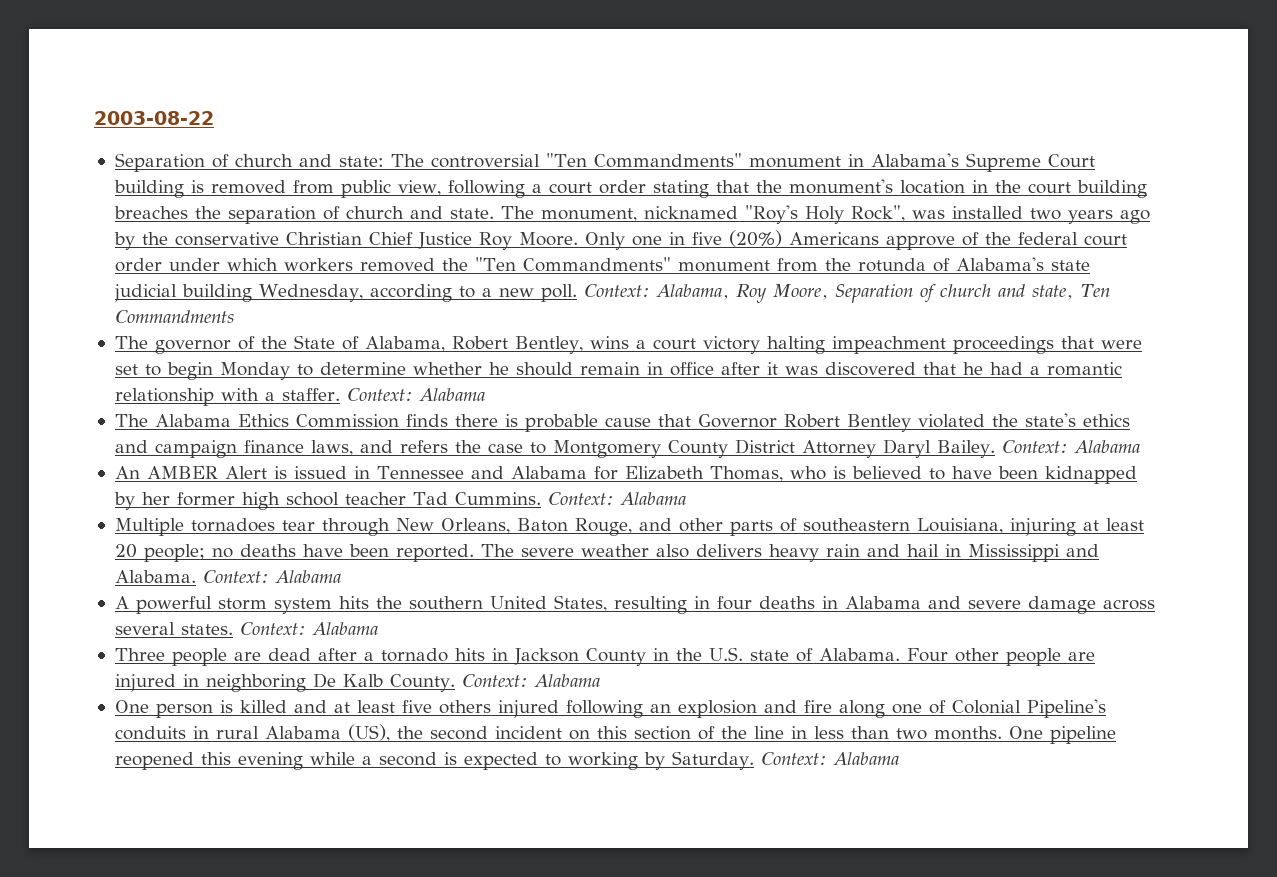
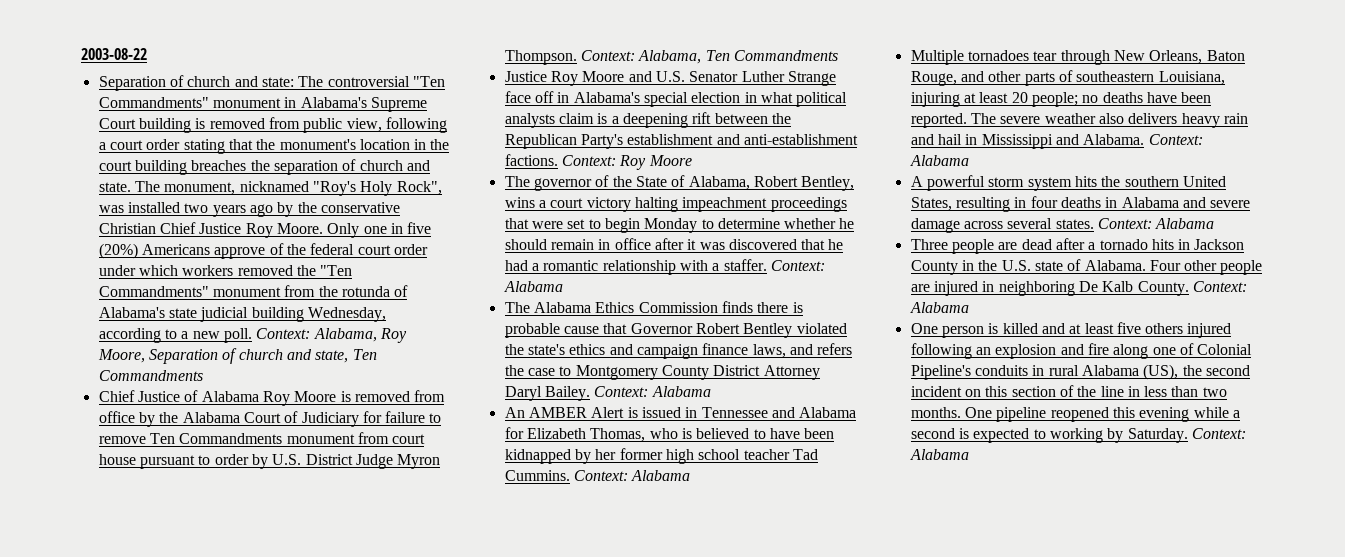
(234, 316) none -> [98,390,446,406] [98,411,442,427] [98,432,426,444] [98,454,441,469] [504,50,838,65] [504,71,836,86] [504,91,848,107] [504,112,791,128] [504,134,858,149] [504,154,692,170] // Chief Justice of Alabama Roy Moore is removed from office by the Alabama Court of Judiciary for failure to remove Ten Commandments monument from court house pursuant to order by U.S. District Judge Myron Thompson. Context: Alabama, Ten Commandments // Justice Roy Moore and U.S. Senator Luther Strange face off in Alabama's special election in what political analysts claim is a deepening rift between the Republican Party's establishment and anti-establishment factions. Context: Roy Moore

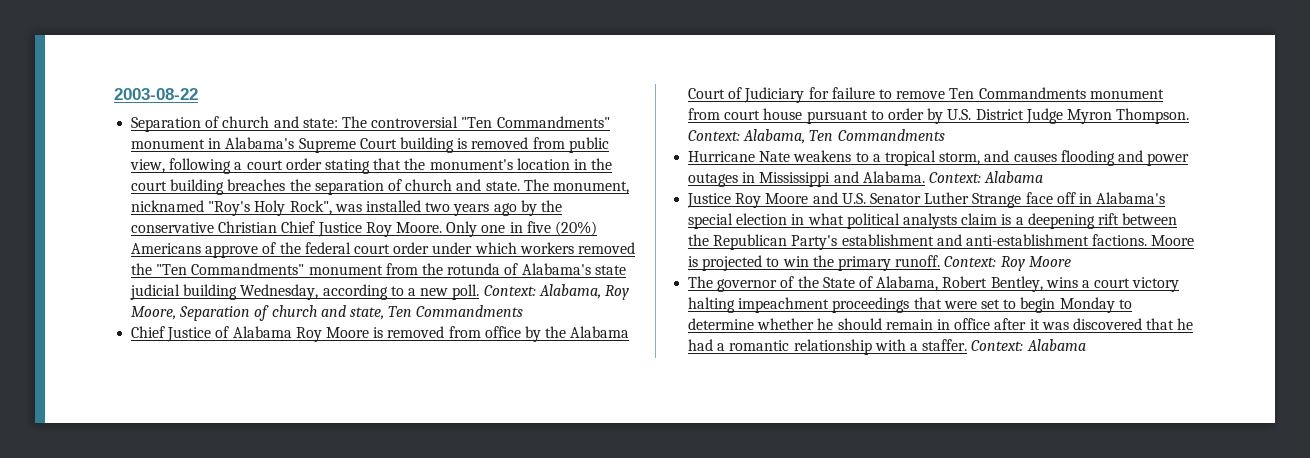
(838, 55) none -> [688,150,1190,166] [688,171,1044,187] // Hurricane Nate weakens to a tropical storm, and causes flooding and power outages in Mississippi and Alabama. Context: Alabama
(558, 160) none -> [1151,235,1195,246] [688,255,941,271] Moore is projected to win the primary runoff.
[504,301,803,313] [504,323,847,338] [504,343,853,359] [504,365,820,380] [504,386,711,401] [504,407,857,418] [504,427,835,442] [504,448,818,464] [504,470,691,481] [910,50,1245,65] [910,70,1225,86] [910,92,1212,107] [910,113,1248,128] [910,134,1203,149] [909,155,969,166] [910,175,1226,191] [910,196,1251,212] [910,218,1215,233] [910,238,1245,254] [910,259,1263,275] [910,281,1247,296] [909,302,969,313] [910,322,1232,338] [910,343,1253,359] [910,364,1250,380] [910,385,1227,397] [910,407,1240,422] [910,428,1246,443] [909,449,969,460] // The Alabama Ethics Commission finds there is probable cause that Governor Robert Bentley violated the state's ethics and campaign finance laws, and refers the case to Montgomery County District Attorney Daryl Bailey. Context: Alabama // An AMBER Alert is issued in Tennessee and Alabama for Elizabeth Thomas, who is believed to have been kidnapped by her former high school teacher Tad Cummins. Context: Alabama // Multiple tornadoes tear through New Orleans, Baton Rouge, and other parts of southeastern Louisiana, injuring at least 20 people; no deaths have been reported. The severe weather also delivers heavy rain and hail in Mississippi and Alabama. Context: Alabama // A powerful storm system hits the southern United States, resulting in four deaths in Alabama and severe damage across several states. Context: Alabama // Three people are dead after a tornado hits in Jackson County in the U.S. state of Alabama. Four other people are injured in neighboring De Kalb County. Context: Alabama // One person is killed and at least five others injured following an explosion and fire along one of Colonial Pipeline's conduits in rural Alabama (US), the second incident on this section of the line in less than two months. One pipeline reopened this evening while a second is expected to working by Saturday. Context: Alabama -> (1086, 345) none

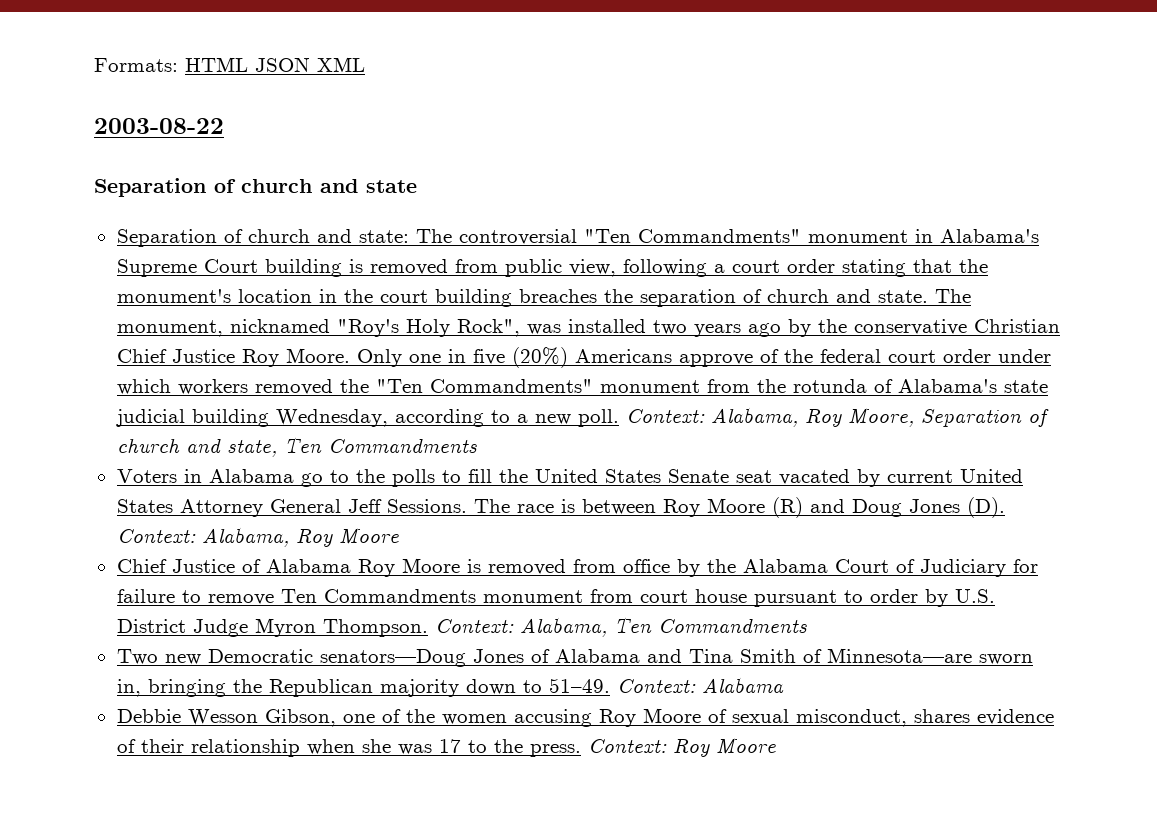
[114,88,198,100] 2003-08-22 -> [94,57,365,72] [94,118,224,134] [94,178,417,197] Formats: HTML JSON XML // 2003-08-22 // Separation of church and state
(524, 311) none -> [116,469,1023,487] [116,497,1005,518] [116,527,399,547] // Voters in Alabama go to the polls to fill the United States Senate seat vacated by current United States Attorney General Jeff Sessions. The race is between Roy Moore (R) and Doug Jones (D). Context: Alabama, Roy Moore
[688,150,1190,166] [688,171,1044,187] [687,192,1166,208] [688,213,1178,229] [688,234,1195,250] [688,255,1071,271] [688,276,1180,292] [688,297,1132,313] [688,318,1194,330] [688,339,1086,355] Hurricane Nate weakens to a tropical storm, and causes flooding and power outages in Mississippi and Alabama. Context: Alabama // Justice Roy Moore and U.S. Senator Luther Strange face off in Alabama's special election in what political analysts claim is a deepening rift between the Republican Party's establishment and anti-establishment factions. Moore is projected to win the primary runoff. Context: Roy Moore // The governor of the State of Alabama, Robert Bentley, wins a court victory halting impeachment proceedings that were set to begin Monday to determine whether he should remain in office after it was discovered that he had a romantic relationship with a staffer. Context: Alabama -> [116,648,1033,667] [116,677,784,697] [116,708,1054,727] [116,738,776,757] Two new Democratic senators—Doug Jones of Alabama and Tina Smith of Minnesota—are sworn in, bringing the Republican majority down to 51–49. Context: Alabama // Debbie Wesson Gibson, one of the women accusing Roy Moore of sexual misconduct, shares evidence of their relationship when she was 17 to the press. Context: Roy Moore

